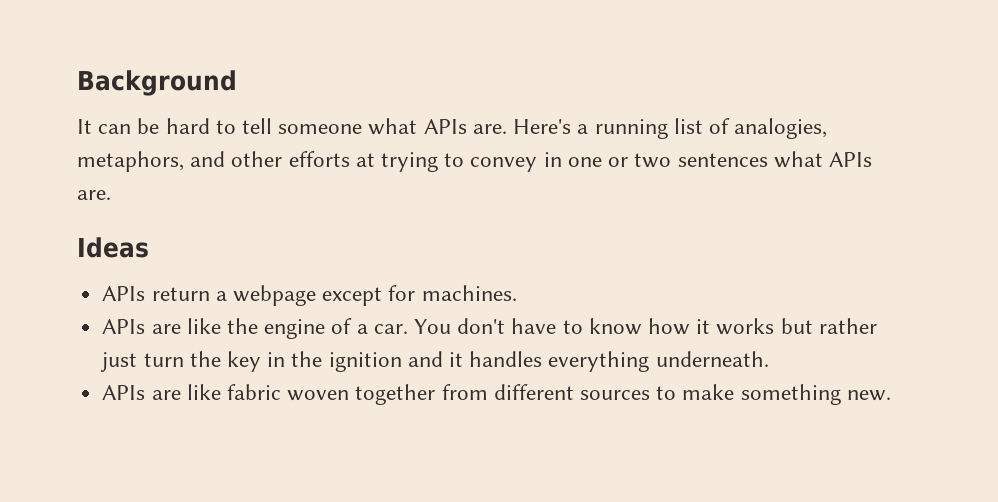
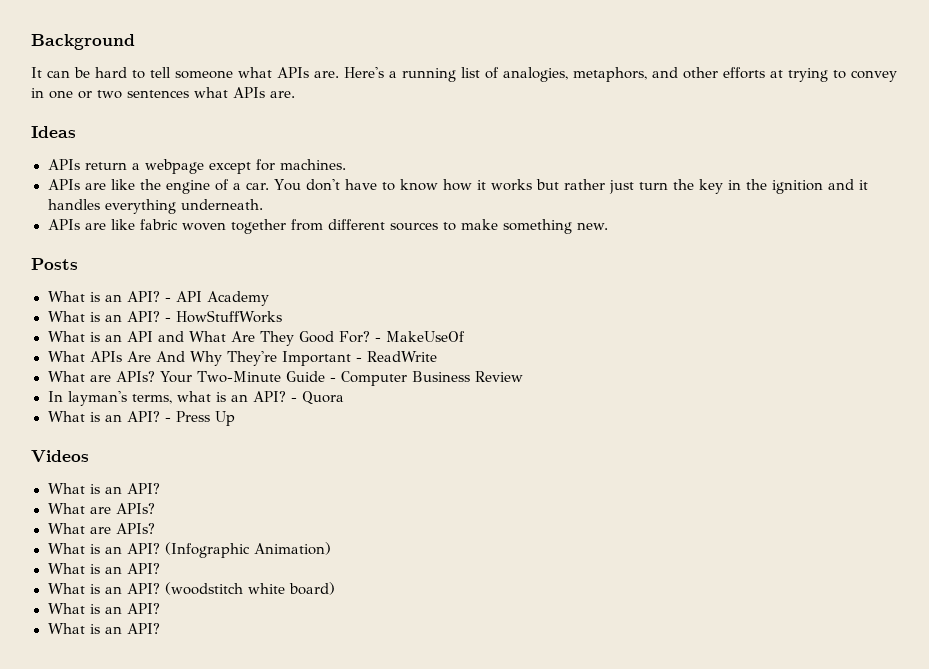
(891, 395) none -> [31,258,78,270] [47,291,269,306] [47,310,283,323] [47,331,465,346] [47,351,438,366] [47,371,524,386] [47,391,344,406] [47,411,235,426] [31,450,89,462] [47,483,160,494] [47,503,155,514] [47,523,155,534] [47,542,331,558] [47,563,160,574] [47,582,335,595] [47,603,160,614] [47,623,160,634] // Posts // What is an API? - API Academy // What is an API? - HowStuffWorks // What is an API and What Are They Good For? - MakeUseOf // What APIs Are And Why They're Important - ReadWrite // What are APIs? Your Two-Minute Guide - Computer Business Review // In layman's terms, what is an API? - Quora // What is an API? - Press Up // Videos // What is an API? // What are APIs? // What are APIs? // What is an API? (Infographic Animation) // What is an API? // What is an API? (woodstitch white board) // What is an API? // What is an API?

